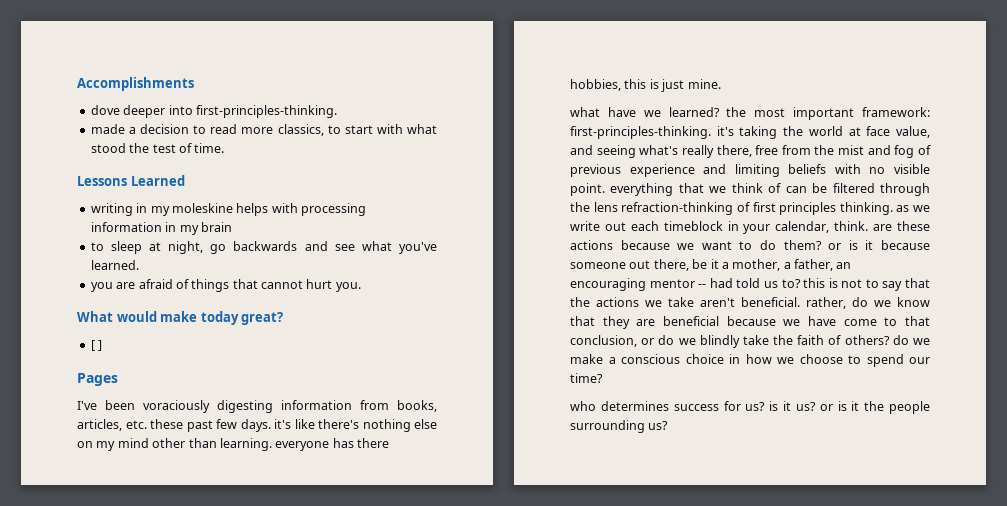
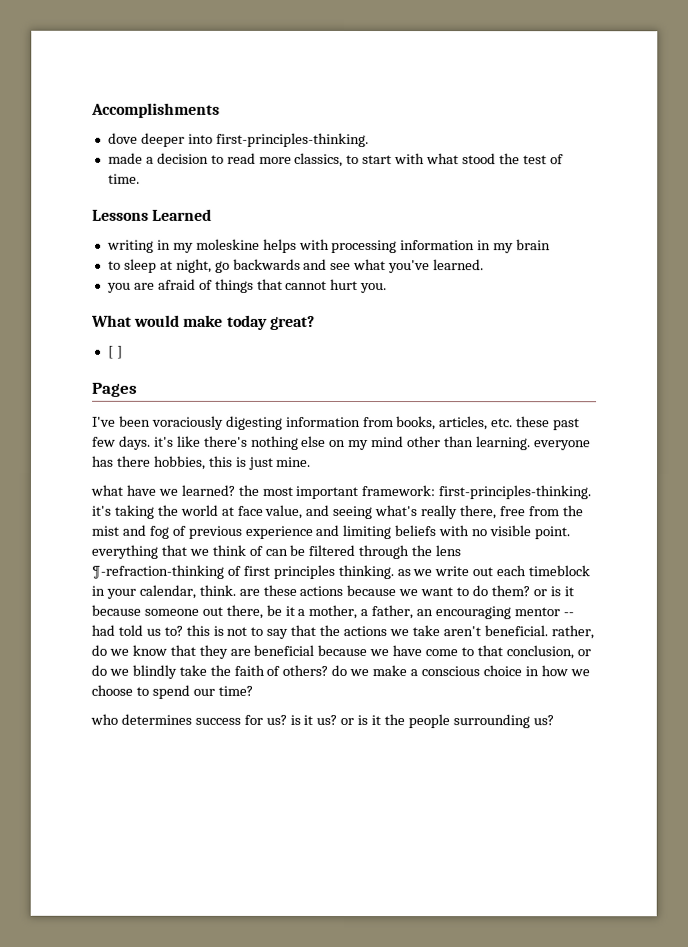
[621,202,734,215] refraction-thinking -> [91,564,224,579] ¶-refraction-thinking

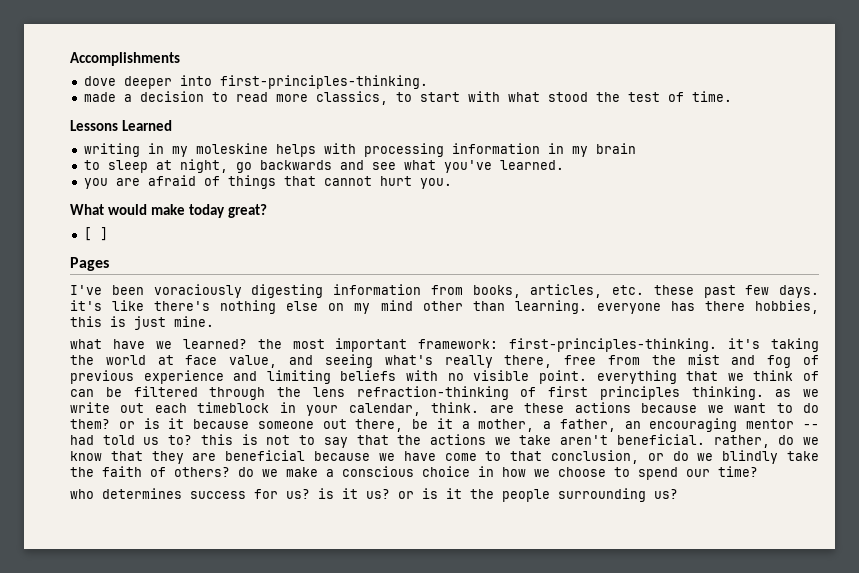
[91,564,224,579] ¶-refraction-thinking -> [356,386,509,400] refraction-thinking

